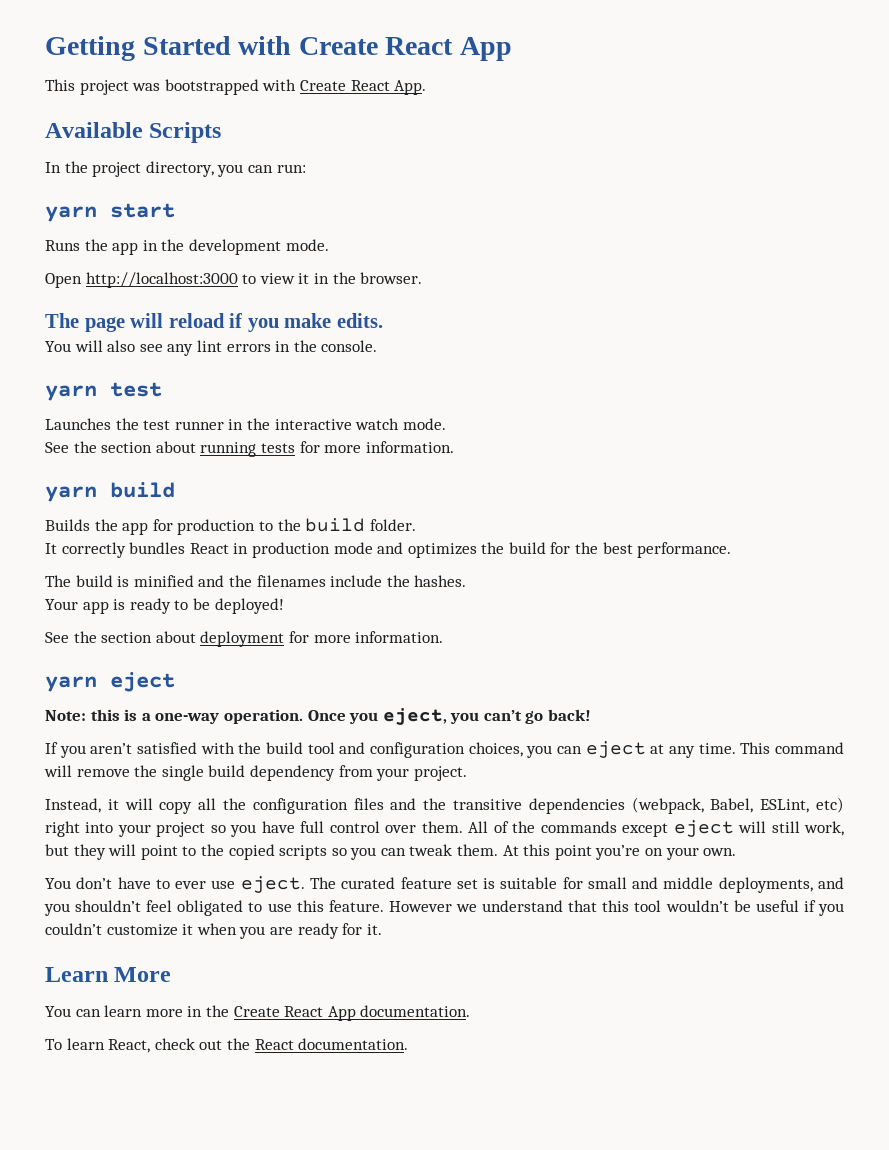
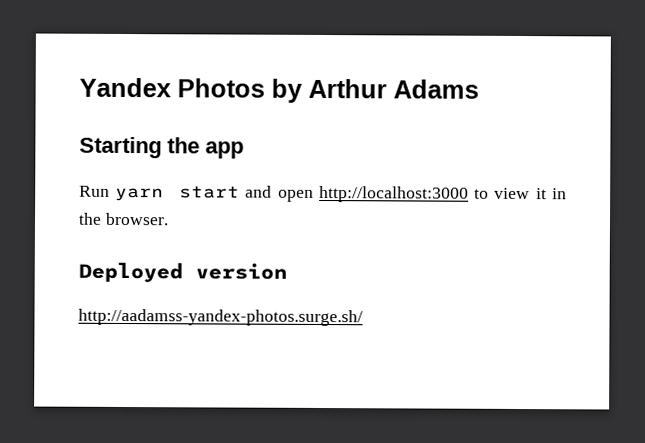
[45,36,512,61] [45,79,427,95] [45,122,222,143] [45,161,306,177] [45,203,175,222] [45,239,329,255] [45,273,82,288] Getting Started with Create React App // This project was bootstrapped with Create React App. // Available Scripts // In the project directory, you can run: // yarn start // Runs the app in the development mode. // Open -> [79,77,479,103] [79,136,244,159] [79,185,314,202] Yandex Photos by Arthur Adams // Starting the app // Run yarn start and open
[45,313,383,332] [45,340,378,356] [45,382,162,401] [45,418,446,430] [45,441,454,457] [45,482,175,502] [45,518,416,535] [45,542,732,558] [45,575,467,587] [45,598,284,614] [45,631,444,647] [45,672,175,692] [45,708,592,725] [45,741,844,758] [44,765,467,781] [45,797,844,814] [45,820,845,837] [45,844,737,860] [45,876,845,893] [44,900,844,916] [45,923,382,939] [45,967,172,982] [45,1005,471,1021] [45,1038,409,1053] The page will reload if you make edits. // You will also see any lint errors in the console. // yarn test // Launches the test runner in the interactive watch mode. // See the section about running tests for more information. // yarn build // Builds the app for production to the build folder. // It correctly bundles React in production mode and optimizes the build for the best performance. // The build is minified and the filenames include the hashes. // Your app is ready to be deployed! // See the section about deployment for more information. // yarn eject // Note: this is a one-way operation. Once you eject, you can’t go back! // If you aren’t satisfied with the build tool and configuration choices, you can eject at any time. This command will remove the single build dependency from your project. // Instead, it will copy all the configuration files and the transitive dependencies (webpack, Babel, ESLint, etc) right into your project so you have full control over them. All of the commands except eject will still work, but they will point to the copied scripts so you can tweak them. At this point you’re on your own. // You don’t have to ever use eject. The curated feature set is suitable for small and middle deployments, and you shouldn’t feel obligated to use this feature. However we understand that this tool wouldn’t be useful if you couldn’t customize it when you are ready for it. // Learn More // You can learn more in the Create React App documentation. // To learn React, check out the React documentation. -> [78,261,287,283] [78,308,363,327] Deployed version // http://aadamss-yandex-photos.surge.sh/

